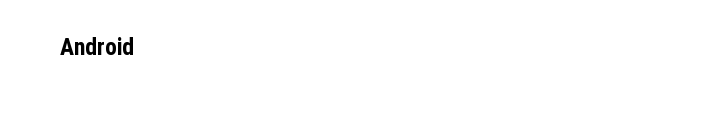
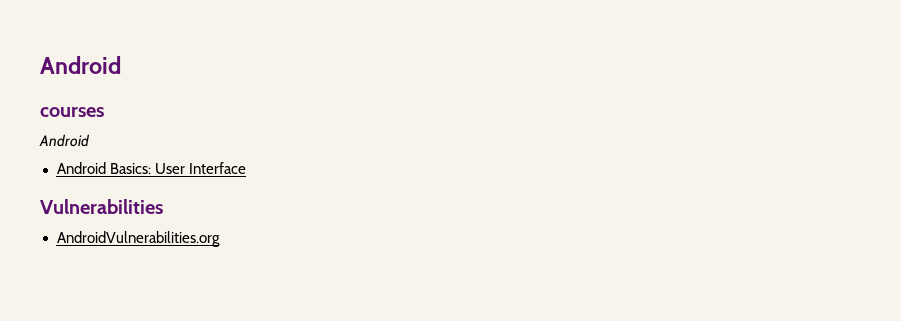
[60,37,134,55] Android -> [40,56,121,74] [40,107,104,117] [39,134,90,147] [56,162,246,174] [40,199,163,214] [56,231,220,247] Android // courses // Android // Android Basics: User Interface // Vulnerabilities // AndroidVulnerabilities.org

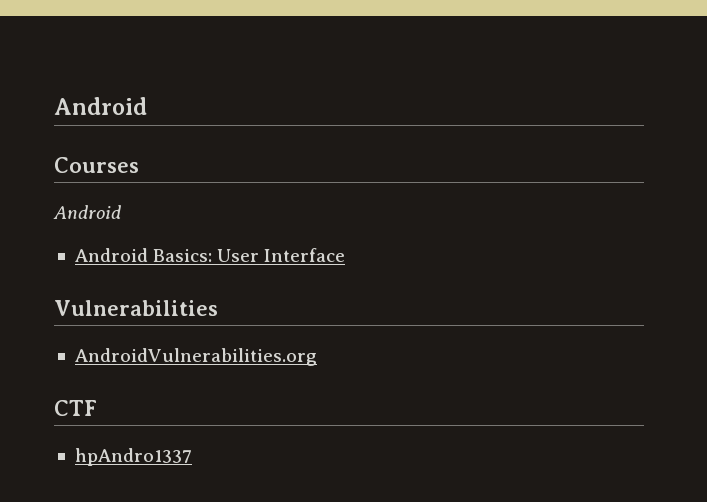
[40,56,121,74] [40,107,104,117] Android // courses -> [54,97,147,115] [54,157,139,173] Android // Courses
(220, 239) none -> [54,400,97,416] [74,448,192,466] // CTF // hpAndro1337

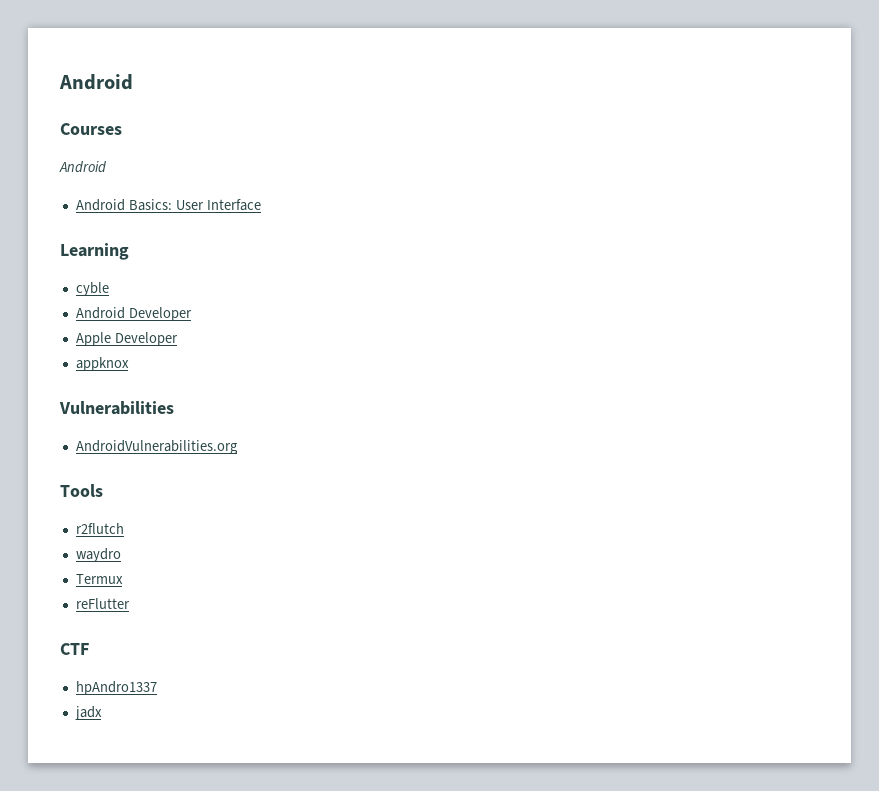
[54,300,218,316] [74,348,317,366] Vulnerabilities // AndroidVulnerabilities.org -> [60,243,129,260] [75,282,109,296] [75,307,192,321] [75,332,178,346] [75,357,129,371] [59,401,174,415] [75,440,238,454] [60,484,103,497] [75,523,124,534] [75,548,121,562] [75,574,123,584] [75,598,130,609] Learning // cyble // Android Developer // Apple Developer // appknox // Vulnerabilities // AndroidVulnerabilities.org // Tools // r2flutch // waydro // Termux // reFlutter
(192, 457) none -> [74,706,102,720] // jadx

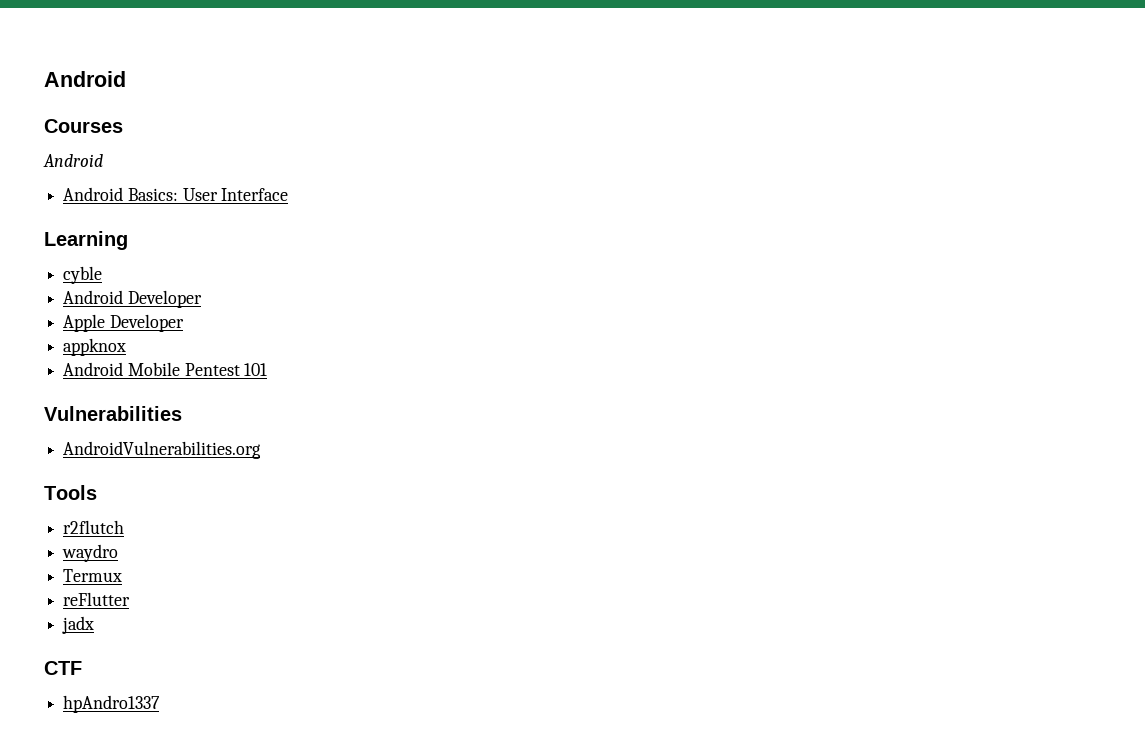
(129, 364) none -> [63,362,268,376] // Android Mobile Pentest 101
(130, 603) none -> [62,616,95,634] // jadx
[74,706,102,720] // jadx -> (161, 704) none

